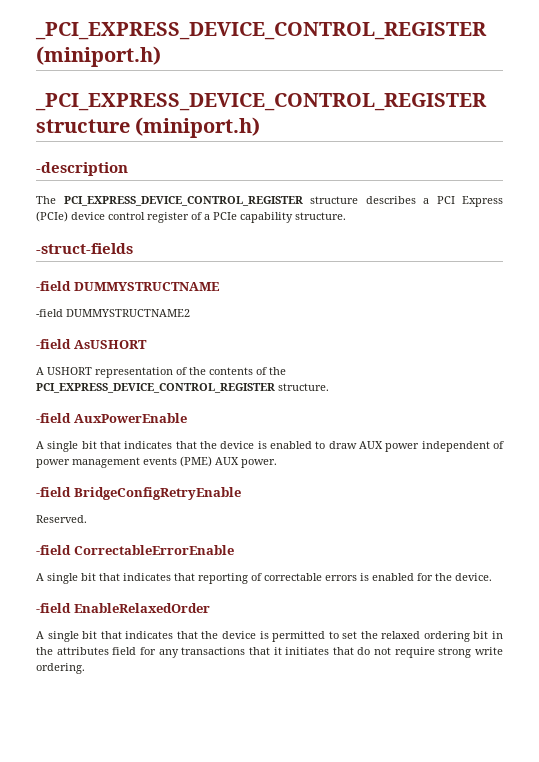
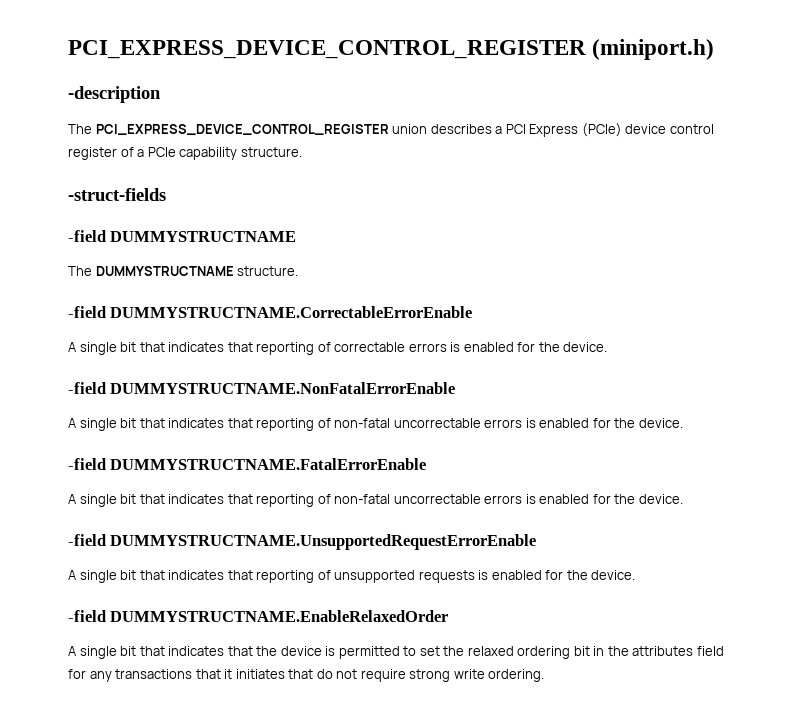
[35,22,487,40] [36,46,161,67] [35,93,487,111] [36,119,130,133] _PCI_EXPRESS_DEVICE_CONTROL_REGISTER (miniport.h) // _PCI_EXPRESS_DEVICE_CONTROL_REGISTER structure -> [68,40,586,59] PCI_EXPRESS_DEVICE_CONTROL_REGISTER
[310,196,358,204] structure -> [392,124,428,134] union
[36,309,190,317] [36,339,147,349] [36,367,286,378] [36,383,329,393] [36,413,187,423] [36,441,504,452] [36,456,277,468] [36,487,241,500] [36,515,87,523] [36,545,234,555] -field DUMMYSTRUCTNAME2 // -field AsUSHORT // A USHORT representation of the contents of the PCI_EXPRESS_DEVICE_CONTROL_REGISTER structure. // -field AuxPowerEnable // A single bit that indicates that the device is enabled to draw AUX power independent of power management events (PME) AUX power. // -field BridgeConfigRetryEnable // Reserved. // -field CorrectableErrorEnable -> [68,266,299,276] [68,306,473,318] The DUMMYSTRUCTNAME structure. // -field DUMMYSTRUCTNAME.CorrectableErrorEnable
[73,603,210,613] EnableRelaxedOrder -> [110,382,456,394] [68,418,683,431] [68,458,427,470] [68,494,683,507] [68,534,537,550] [68,570,636,583] [68,610,449,622] DUMMYSTRUCTNAME.NonFatalErrorEnable // A single bit that indicates that reporting of non-fatal uncorrectable errors is enabled for the device. // -field DUMMYSTRUCTNAME.FatalErrorEnable // A single bit that indicates that reporting of non-fatal uncorrectable errors is enabled for the device. // -field DUMMYSTRUCTNAME.UnsupportedRequestErrorEnable // A single bit that indicates that reporting of unsupported requests is enabled for the device. // -field DUMMYSTRUCTNAME.EnableRelaxedOrder

